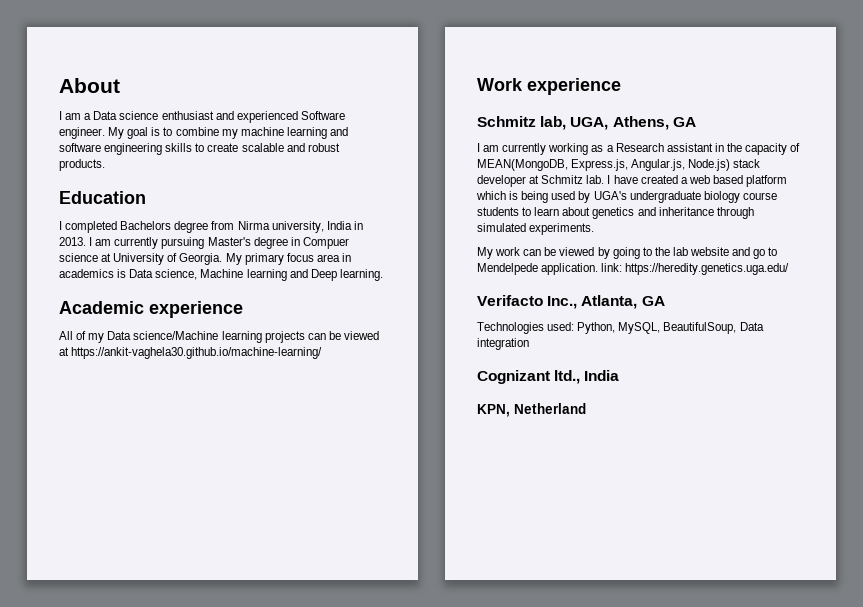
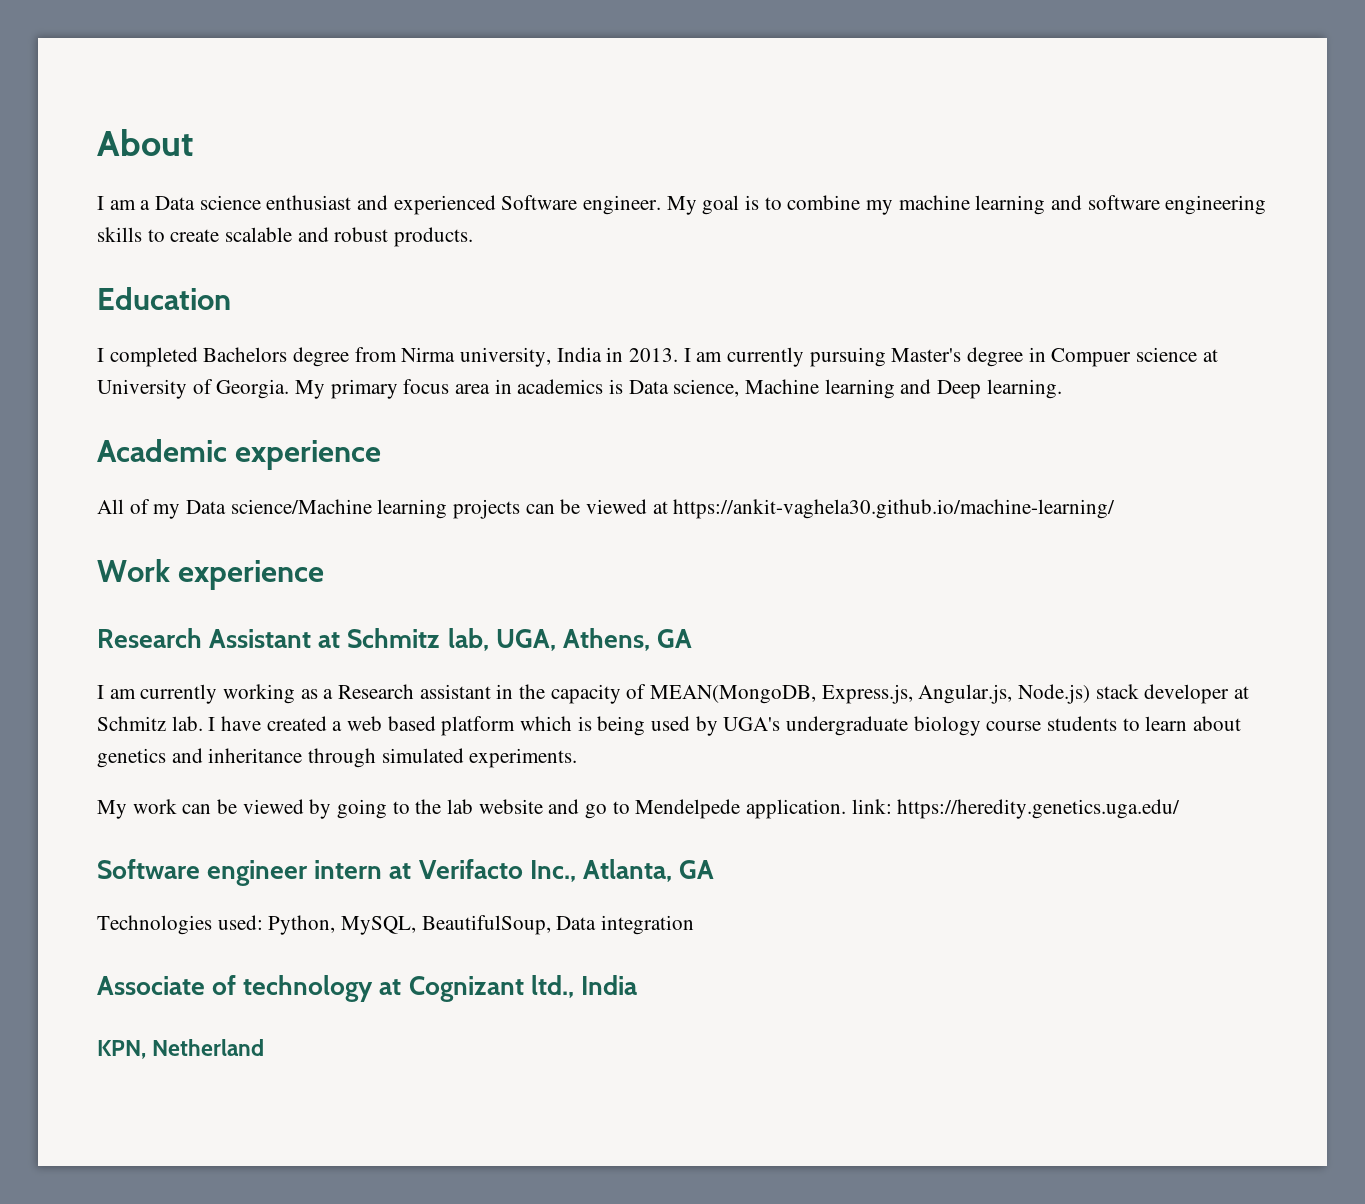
(621, 86) none -> [97,628,341,648] Research Assistant at
(790, 269) none -> [97,859,412,886] Software engineer intern at
(529, 344) none -> [97,975,402,1002] Associate of technology at

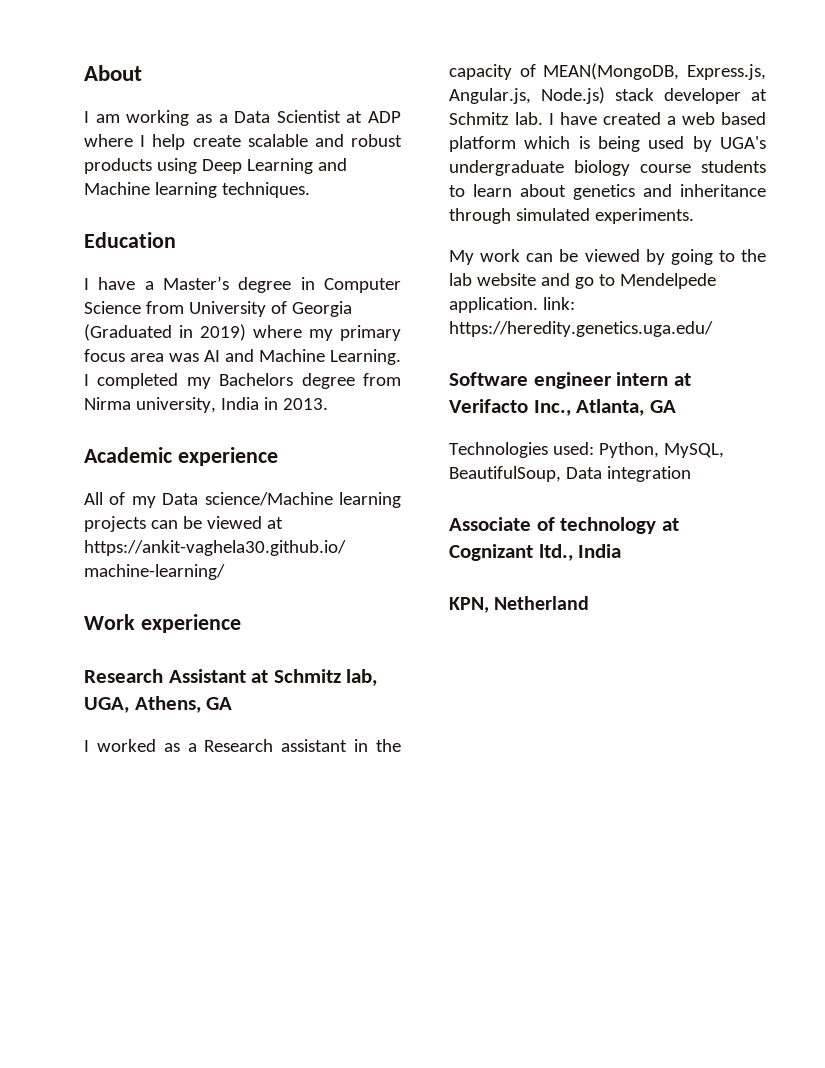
[140,195,1267,215] [97,227,474,247] [97,287,231,310] [97,347,198,367] a Data science enthusiast and experienced Software engineer. My goal is to combine my machine learning and software engineering skills to create scalable and robust products. // Education // I completed -> [126,110,401,126] [84,134,403,150] [84,158,347,174] [84,182,310,198] [84,232,176,248] [84,276,401,293] [84,301,352,317] [84,324,401,341] [84,349,401,365] [84,373,211,389] working as a Data Scientist at ADP where I help create scalable and robust products using Deep Learning and Machine learning techniques. // Education // I have a Master’s degree in Computer Science from University of Georgia (Graduated in 2019) where my primary focus area was AI and Machine Learning. I completed my
[683,347,1218,367] [97,379,1062,399] I am currently pursuing Master's degree in Compuer science at University of Georgia. My primary focus area in academics is Data science, Machine learning and Deep learning. -> (328, 404) none
[109,684,296,704] am currently working -> [96,739,156,752] worked

